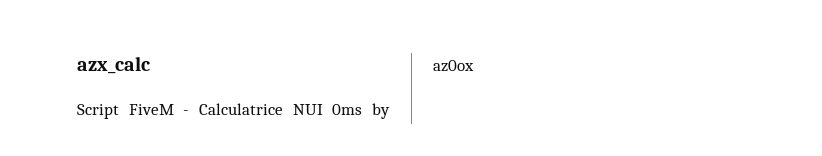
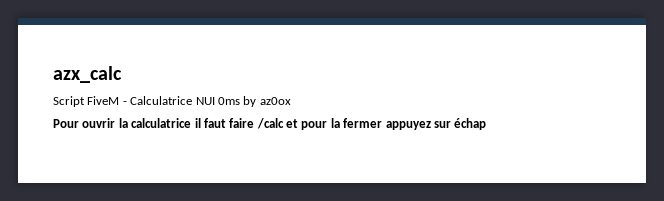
(474, 66) none -> [53,118,487,130] // Pour ouvrir la calculatrice il faut faire /calc et pour la fermer appuyez sur échap

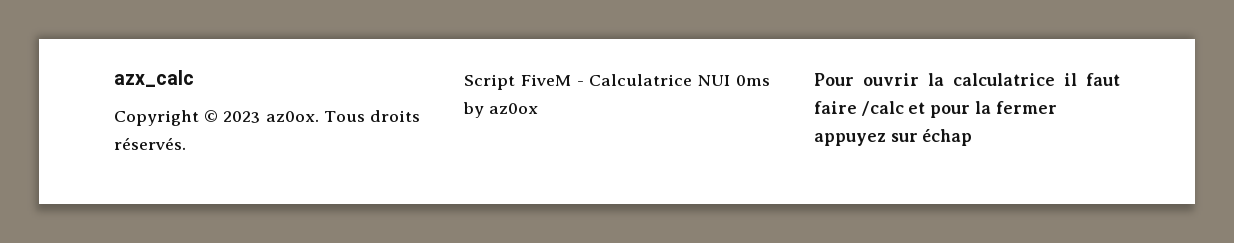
(122, 74) none -> [114,110,420,126] [114,137,186,150] // Copyright © 2023 az0ox. Tous droits réservés.

